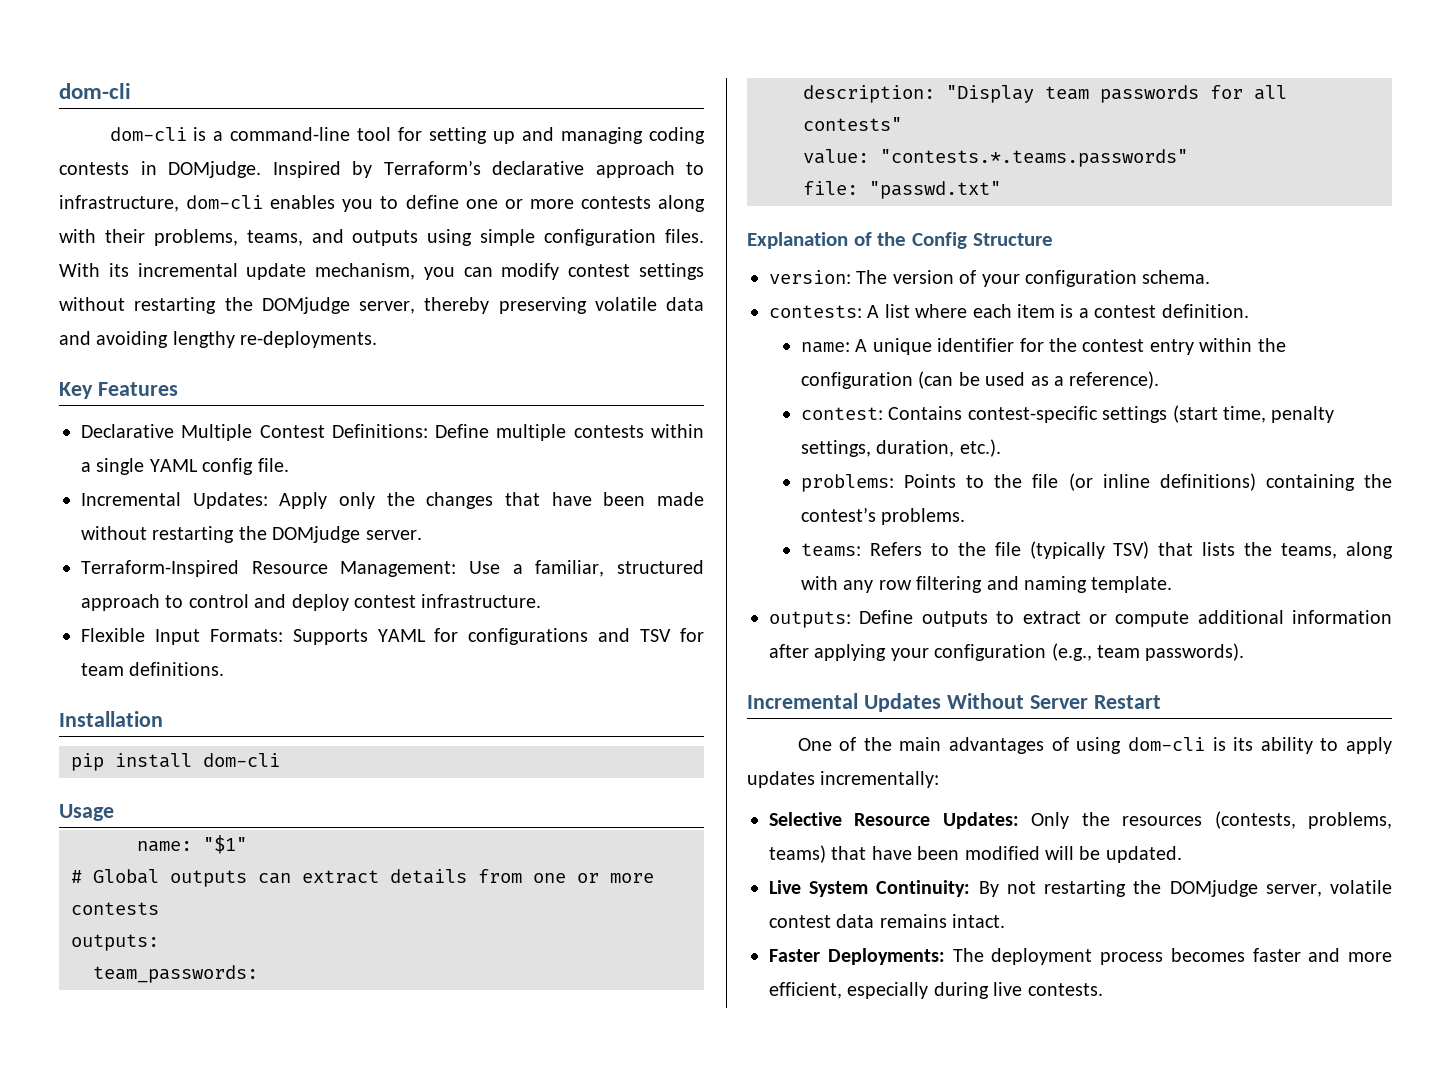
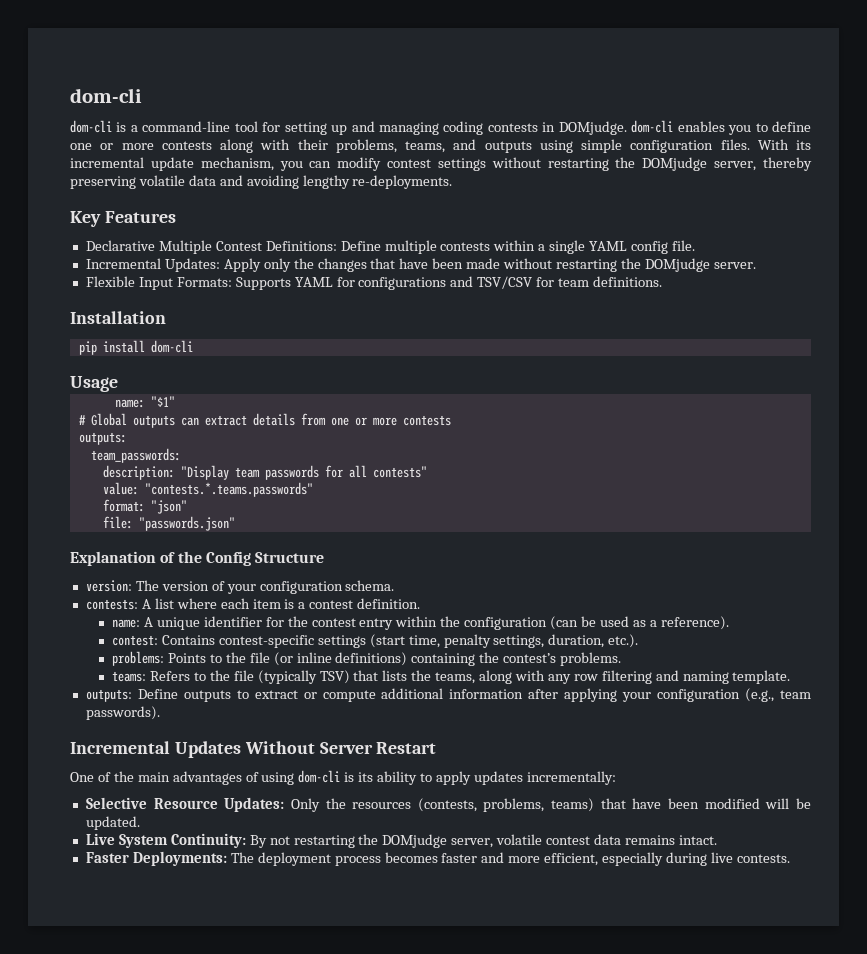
[272,160,704,178] [59,195,179,212] Inspired by Terraform’s declarative approach to infrastructure, -> (627, 128) none
[81,560,705,577] [81,594,542,611] // Terraform-Inspired Resource Management: Use a familiar, structured approach to control and deploy contest infrastructure. -> (756, 265) none
[640,629,672,642] TSV -> [477,276,533,289] TSV/CSV
(1188, 158) none -> [102,499,187,514] // format: "json"
[869,181,1001,199] "passwd.txt" -> [138,516,235,531] "passwords.json"

